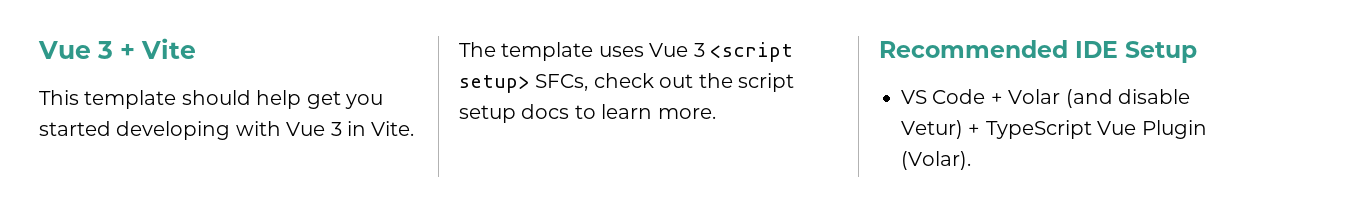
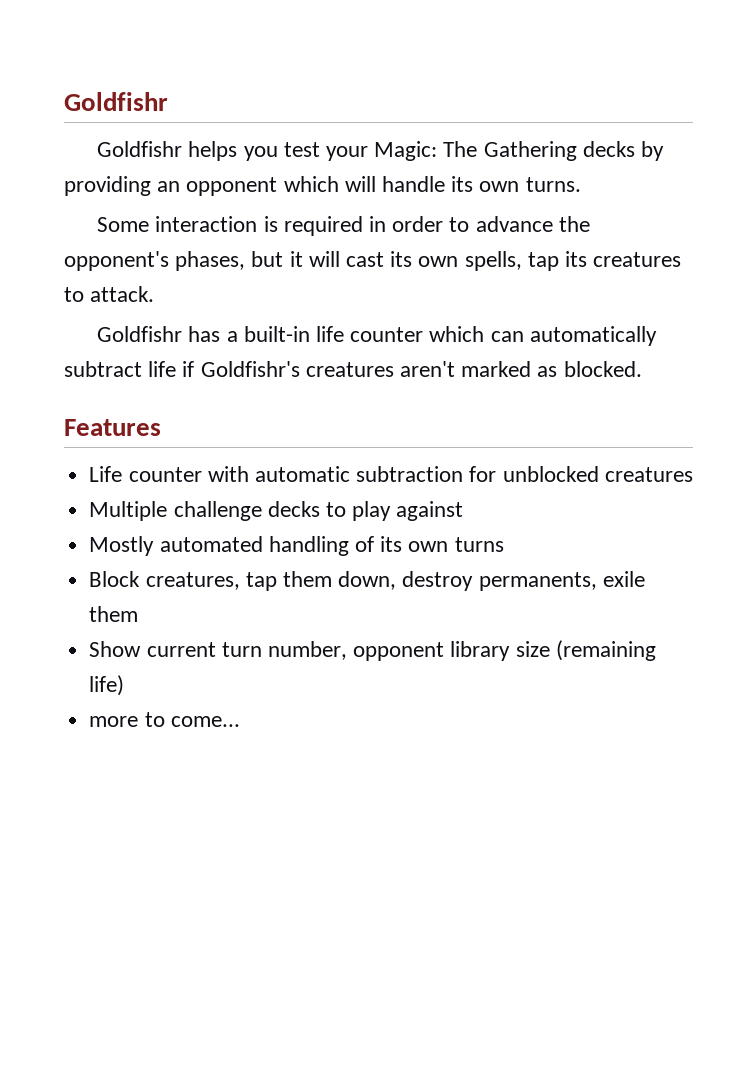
[38,38,196,59] [39,90,383,109] [39,121,415,140] [459,42,793,62] [459,73,794,93] [459,104,716,123] [879,40,1197,63] [901,89,1190,108] [901,120,1207,139] [901,151,971,170] Vue 3 + Vite // This template should help get you started developing with Vue 3 in Vite. The template uses Vue 3 <script setup> SFCs, check out the script setup docs to learn more. // Recommended IDE Setup // VS Code + Volar (and disable Vetur) + TypeScript Vue Plugin (Volar). -> [64,92,168,111] [97,141,664,161] [64,176,581,196] [97,216,590,236] [64,251,682,271] [64,286,155,302] [97,326,657,346] [64,361,642,377] [64,419,161,436] [89,466,693,482] [89,501,464,521] [89,536,504,556] [89,571,645,591] [89,606,139,622] [89,640,656,661] [89,675,125,696] [89,712,240,727] Goldfishr // Goldfishr helps you test your Magic: The Gathering decks by providing an opponent which will handle its own turns. // Some interaction is required in order to advance the opponent's phases, but it will cast its own spells, tap its creatures to attack. // Goldfishr has a built-in life counter which can automatically subtract life if Goldfishr's creatures aren't marked as blocked. // Features // Life counter with automatic subtraction for unblocked creatures // Multiple challenge decks to play against // Mostly automated handling of its own turns // Block creatures, tap them down, destroy permanents, exile them // Show current turn number, opponent library size (remaining life) // more to come...

